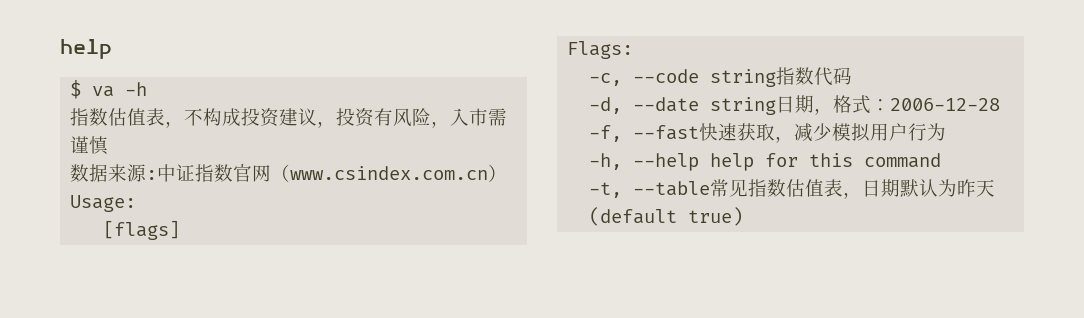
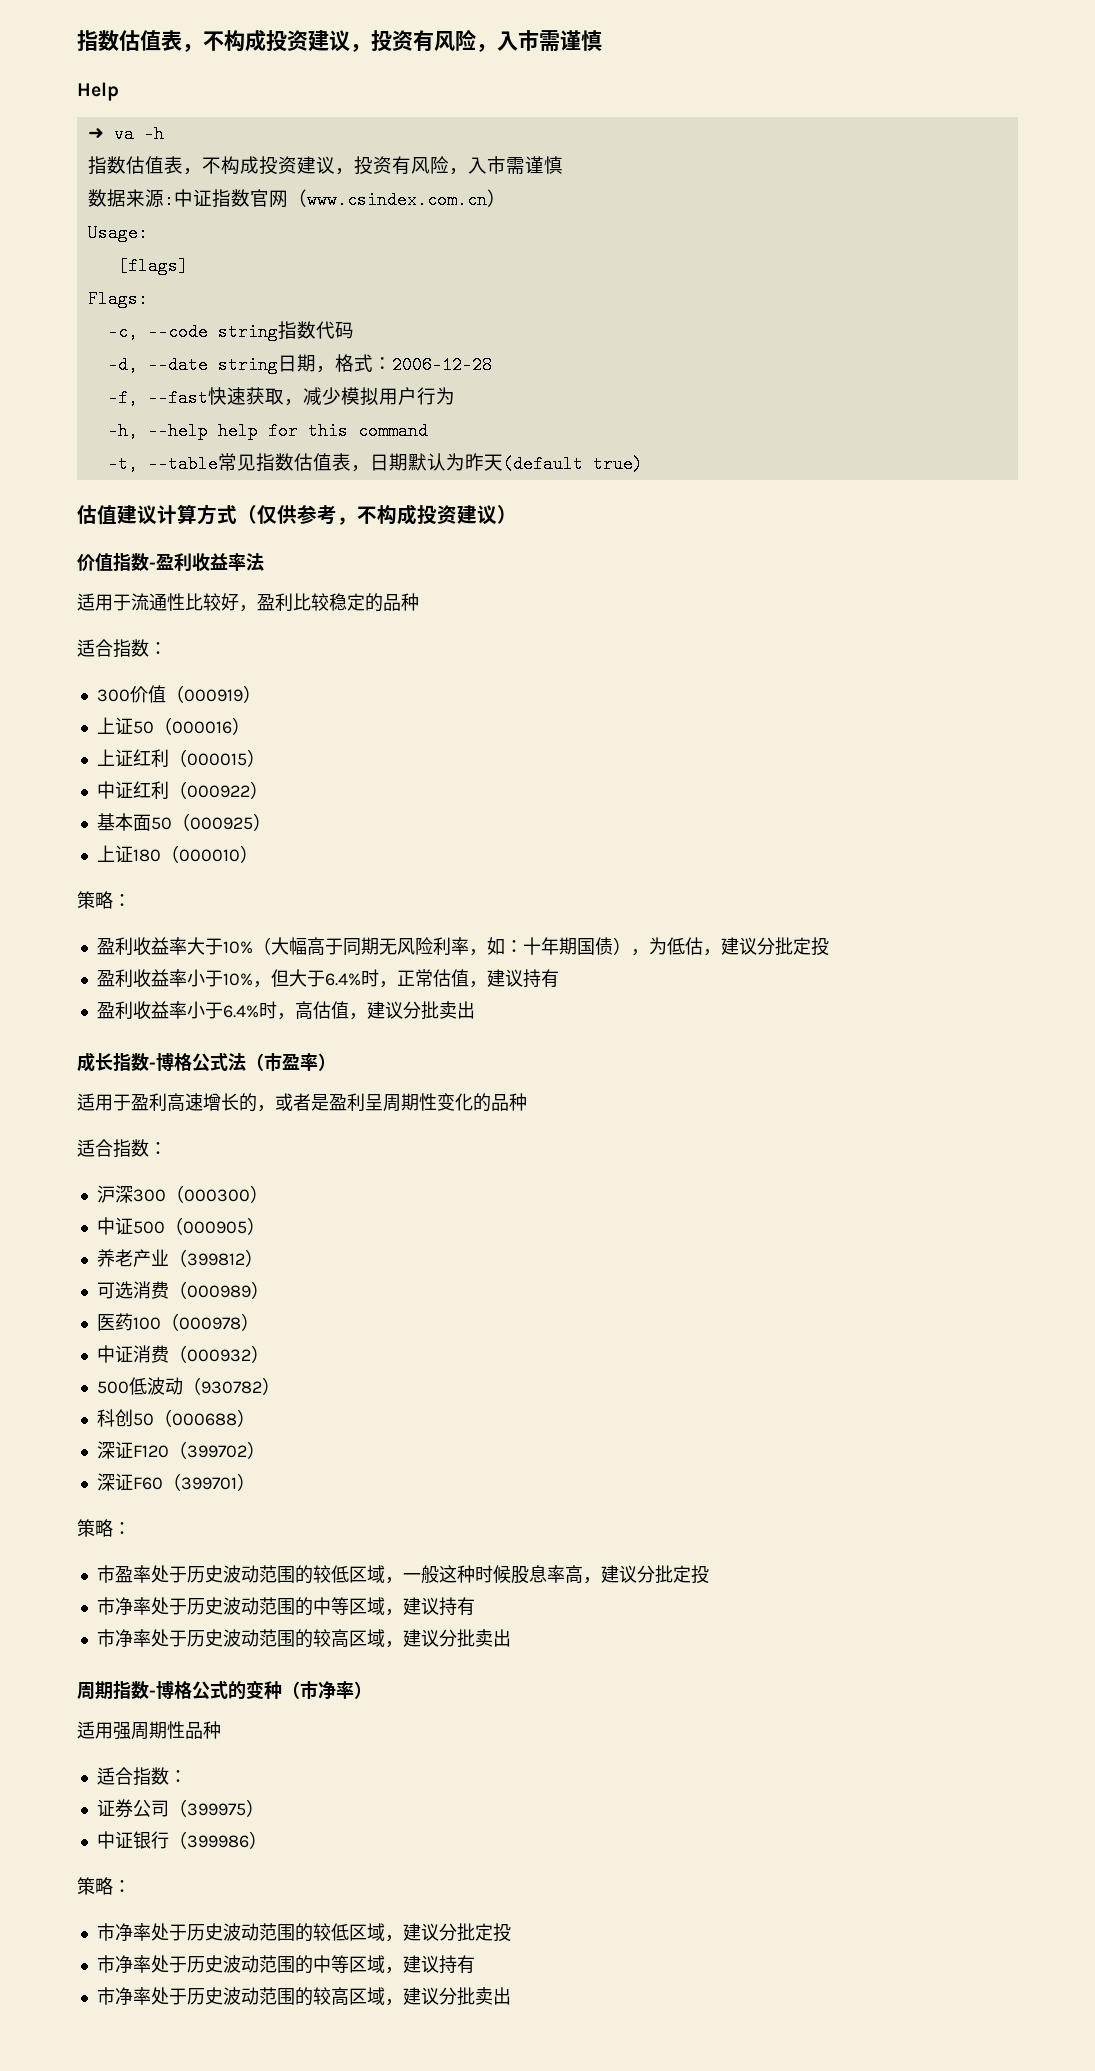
[60,39,112,59] [70,80,82,99] help // $ -> [77,29,602,52] [77,82,119,101] [87,128,104,139] 指数估值表，不构成投资建议，投资有风险，入市需谨慎 // Help // ➜
(744, 216) none -> [77,504,517,525] [77,552,264,572] [77,593,419,612] [77,639,167,658] [96,685,261,703] [96,717,250,735] [96,749,265,767] [96,781,268,799] [96,813,271,831] [96,845,258,863] [77,891,131,909] [96,937,829,956] [96,969,559,988] [96,1001,475,1020] [77,1052,336,1072] [77,1093,527,1112] [77,1139,167,1158] [96,1185,268,1203] [96,1217,265,1235] [96,1249,263,1267] [96,1281,269,1299] [96,1313,259,1331] [96,1345,269,1363] [96,1377,280,1395] [96,1409,255,1427] [96,1441,265,1459] [96,1473,255,1491] [77,1519,131,1537] [96,1565,709,1584] [96,1597,475,1616] [96,1629,511,1648] [77,1680,372,1700] [77,1721,221,1740] [96,1767,187,1786] [96,1799,264,1818] [96,1831,267,1849] [77,1877,131,1895] [96,1923,511,1942] [96,1955,475,1974] [96,1987,511,2006] // 估值建议计算方式（仅供参考，不构成投资建议） // 价值指数-盈利收益率法 // 适用于流通性比较好，盈利比较稳定的品种 // 适合指数： // 300价值（000919） // 上证50（000016） // 上证红利（000015） // 中证红利（000922） // 基本面50（000925） // 上证180（000010） // 策略： // 盈利收益率大于10%（大幅高于同期无风险利率，如：十年期国债），为低估，建议分批定投 // 盈利收益率小于10%，但大于6.4%时，正常估值，建议持有 // 盈利收益率小于6.4%时，高估值，建议分批卖出 // 成长指数-博格公式法（市盈率） // 适用于盈利高速增长的，或者是盈利呈周期性变化的品种 // 适合指数： // 沪深300（000300） // 中证500（000905） // 养老产业（399812） // 可选消费（000989） // 医药100（000978） // 中证消费（000932） // 500低波动（930782） // 科创50（000688） // 深证F120（399702） // 深证F60（399701） // 策略： // 市盈率处于历史波动范围的较低区域，一般这种时候股息率高，建议分批定投 // 市净率处于历史波动范围的中等区域，建议持有 // 市净率处于历史波动范围的较高区域，建议分批卖出 // 周期指数-博格公式的变种（市净率） // 适用强周期性品种 // 适合指数： // 证券公司（399975） // 中证银行（399986） // 策略： // 市净率处于历史波动范围的较低区域，建议分批定投 // 市净率处于历史波动范围的中等区域，建议持有 // 市净率处于历史波动范围的较高区域，建议分批卖出

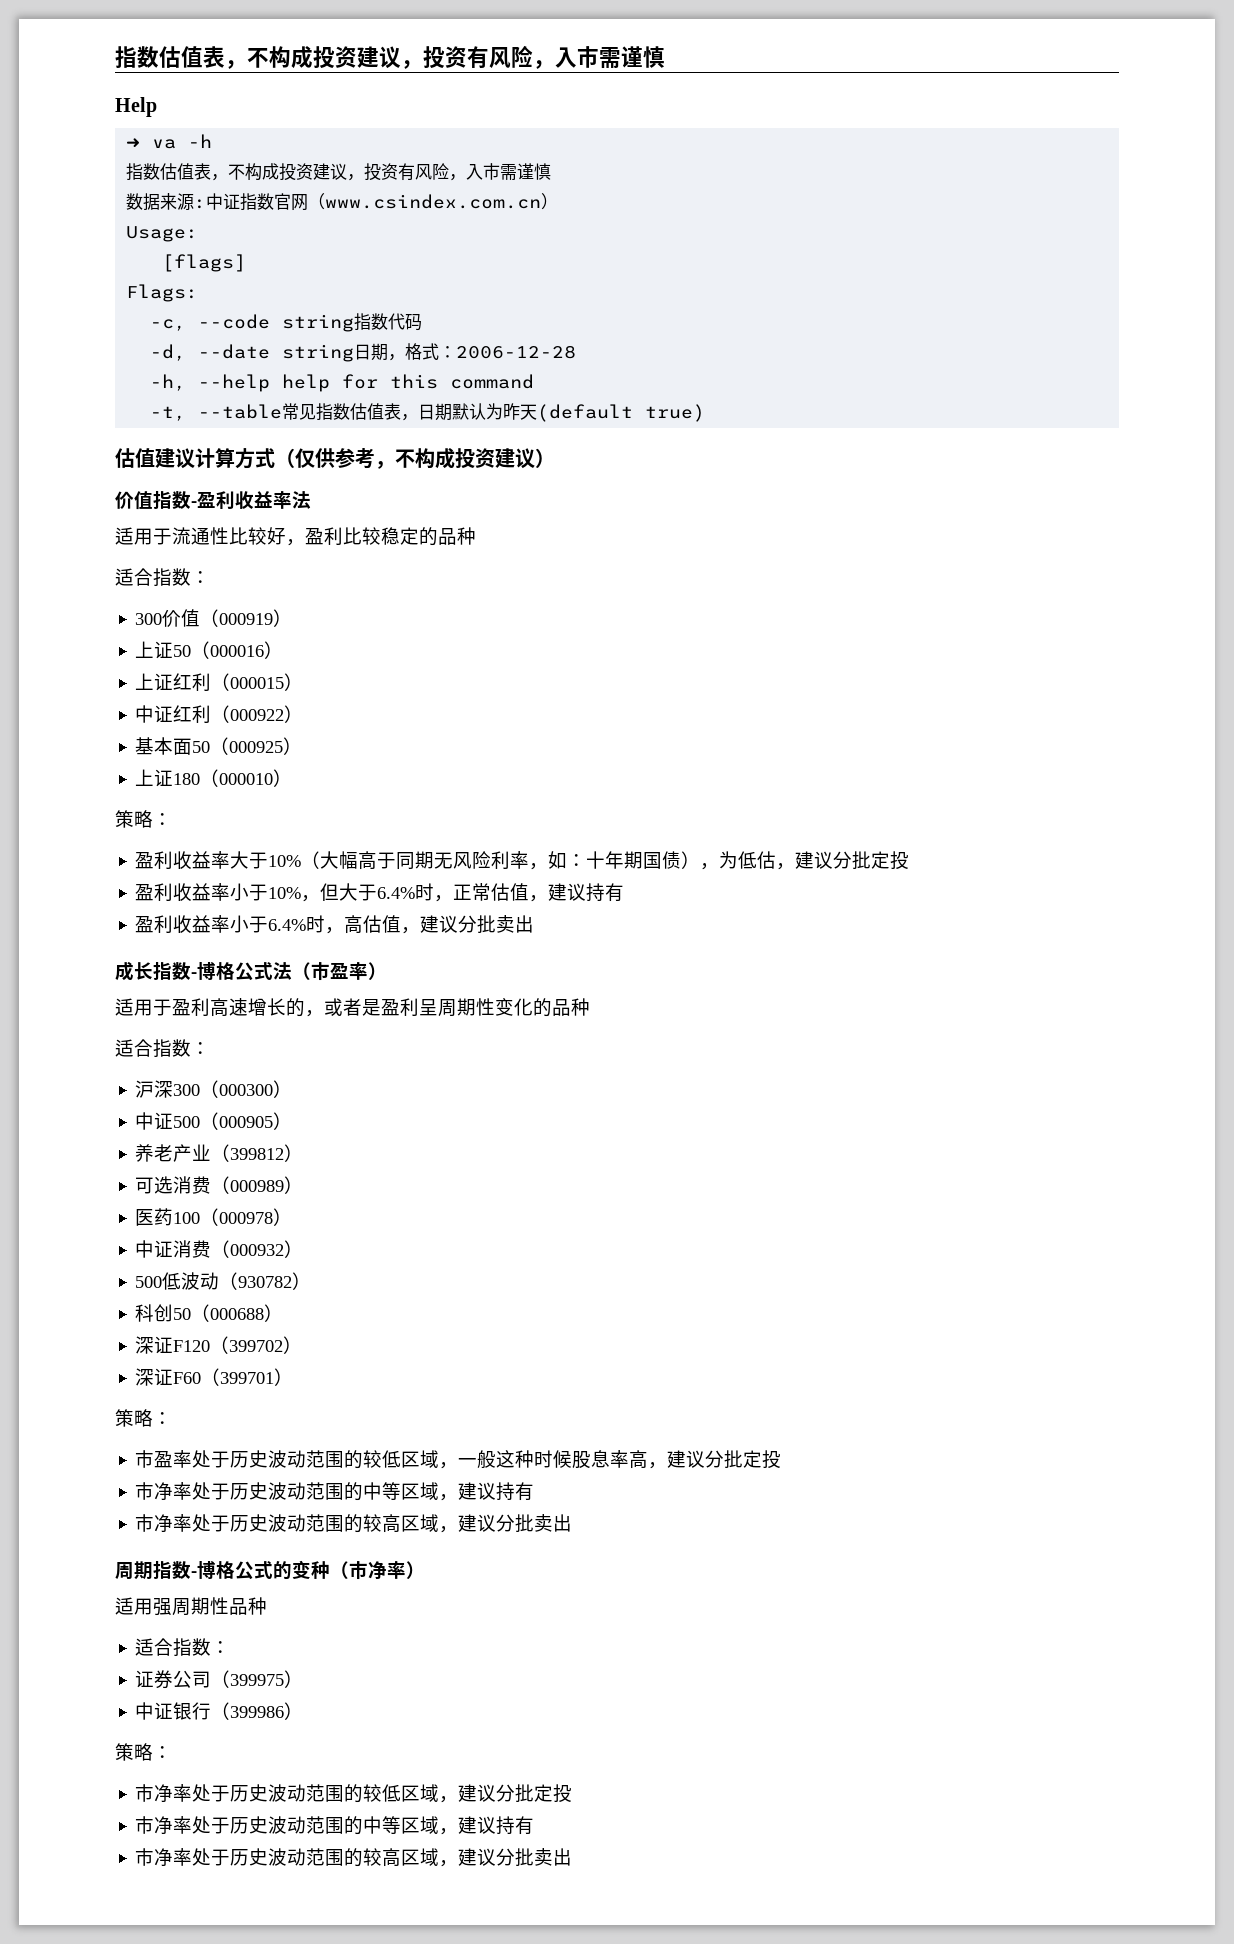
[107,387,455,407] // -f, --fast快速获取，减少模拟用户行为 -> (577, 352) none

